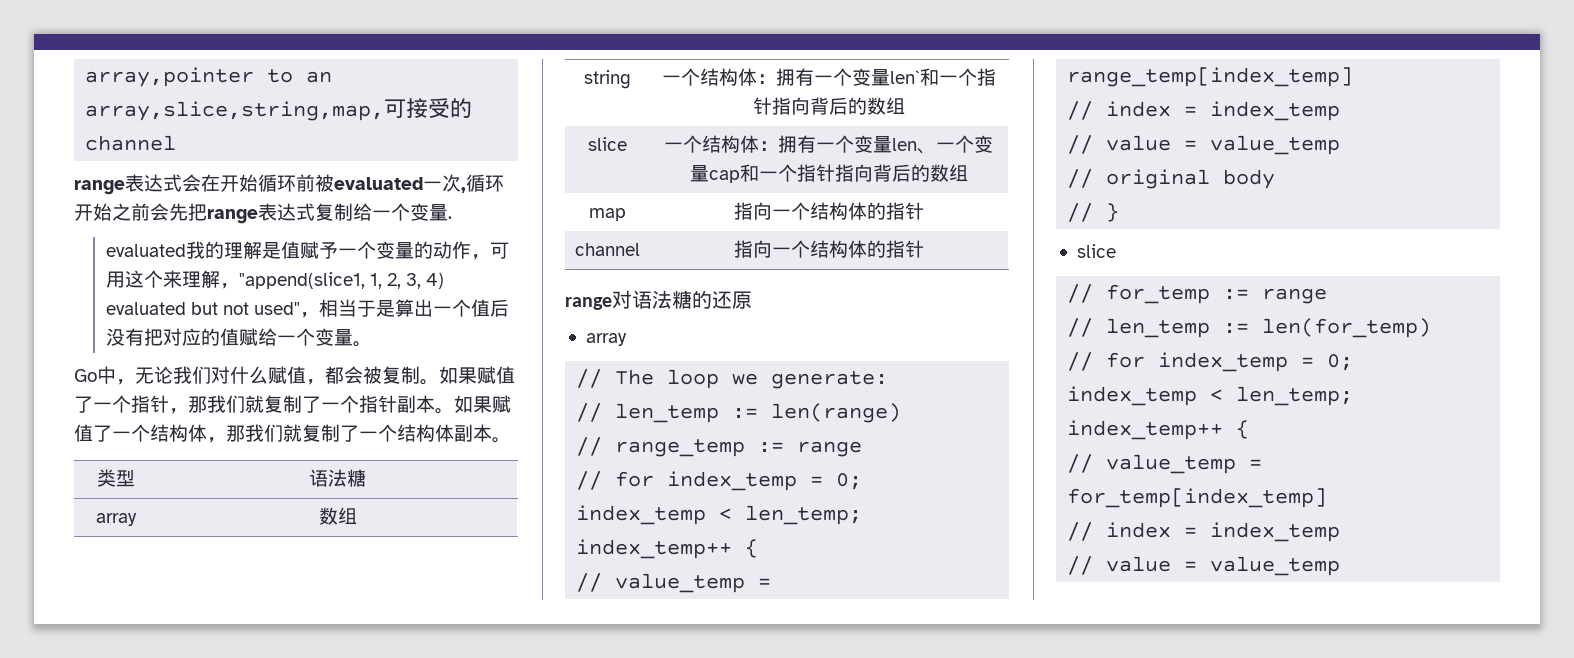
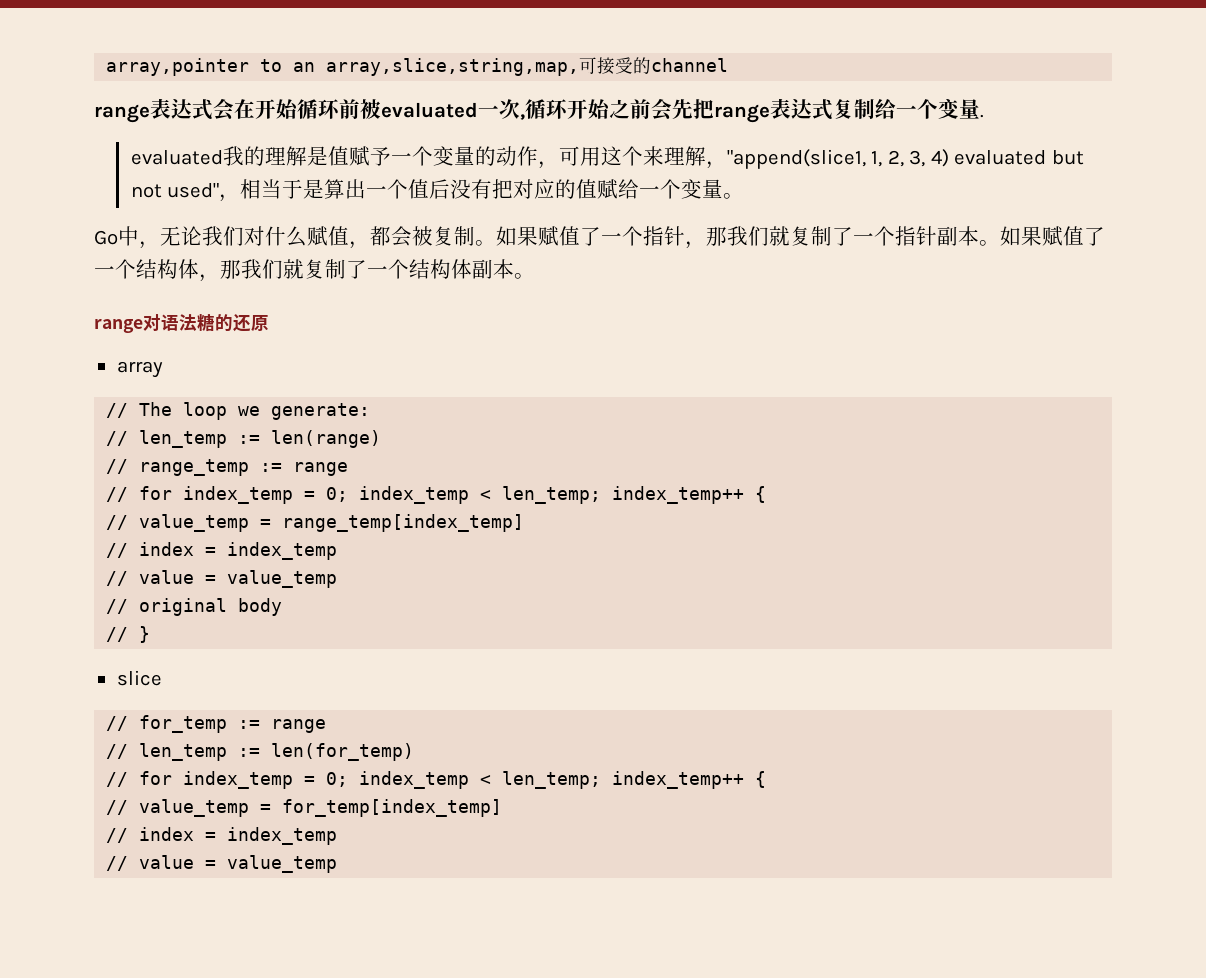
[97,469,135,487] [309,469,366,487] [96,513,137,526] [318,507,357,525] [583,70,631,89] [661,68,996,86] [752,97,905,115] [587,137,627,151] [664,135,993,154] [689,164,968,183] [588,208,626,221] [733,202,924,220] [574,243,640,256] [733,240,924,258] // 类型 | 语法糖 // array | 数组 // string | 一个结构体：拥有一个变量len`和一个指针指向背后的数组 // slice | 一个结构体：拥有一个变量len、一个变量cap和一个指针指向背后的数组 // map | 指向一个结构体的指针 // channel | 指向一个结构体的指针 -> (535, 276) none

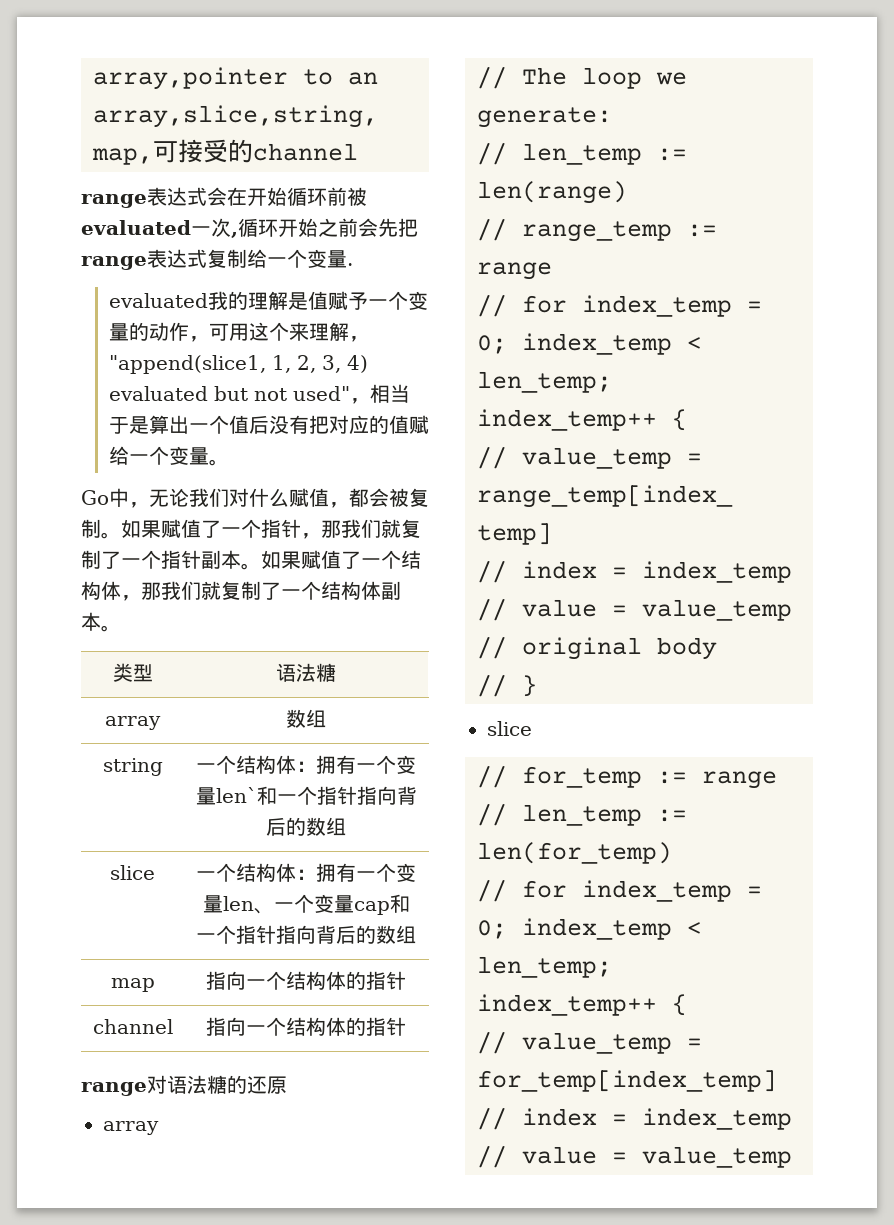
(535, 276) none -> [112,663,153,682] [276,663,336,682] [105,716,161,730] [286,709,326,728] [102,758,163,776] [196,755,416,774] [195,786,417,805] [266,817,346,836] [110,865,155,880] [196,863,416,882] [202,894,410,915] [196,925,416,944] [110,978,155,992] [206,971,406,990] [92,1019,173,1034] [206,1017,406,1036] // 类型 | 语法糖 // array | 数组 // string | 一个结构体：拥有一个变量len`和一个指针指向背后的数组 // slice | 一个结构体：拥有一个变量len、一个变量cap和一个指针指向背后的数组 // map | 指向一个结构体的指针 // channel | 指向一个结构体的指针

